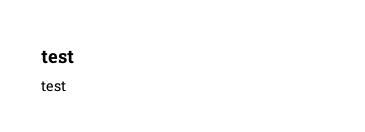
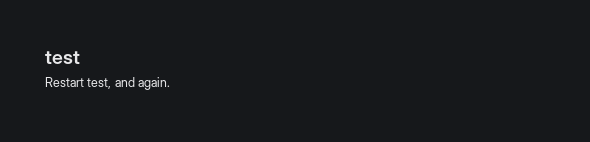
[41,81,66,92] test -> [45,77,171,90] Restart test, and again.

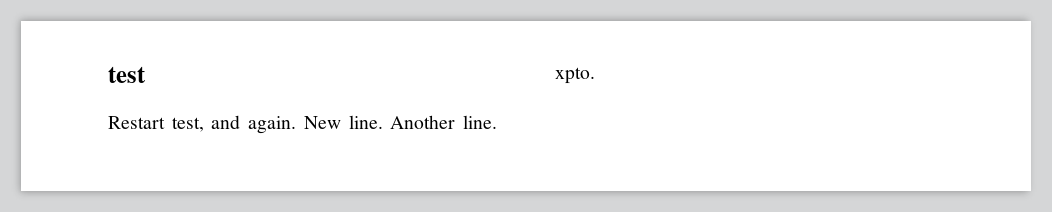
(171, 83) none -> [303,115,497,129] [555,67,595,84] New line. Another line. xpto.

